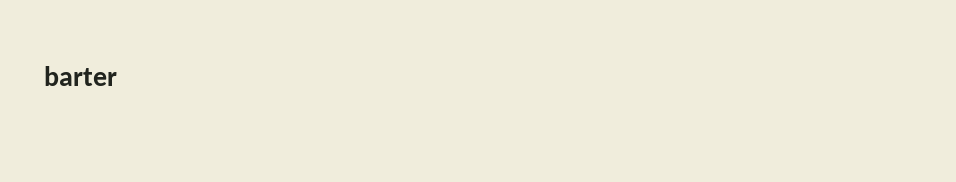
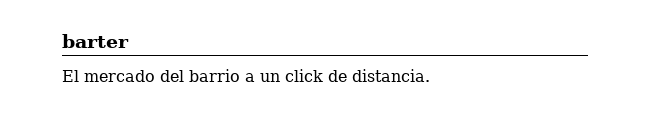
(117, 76) none -> [62,69,430,82] // El mercado del barrio a un click de distancia.

